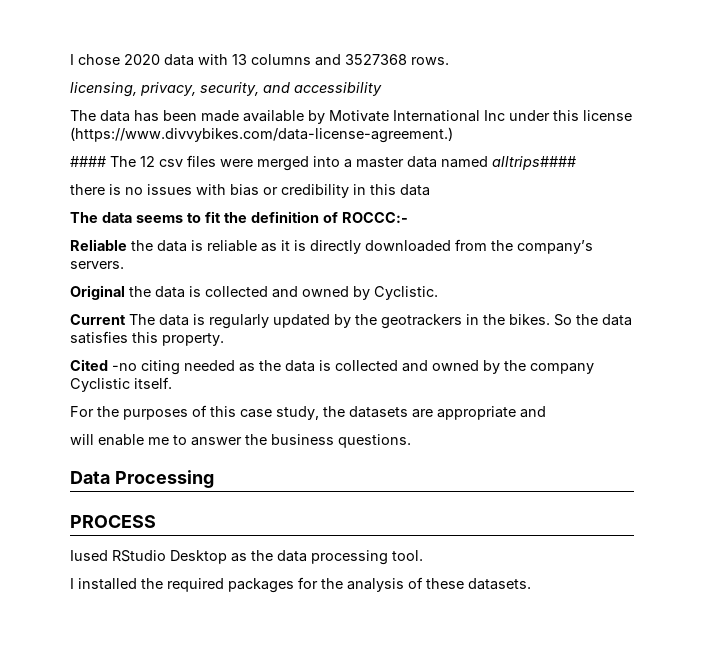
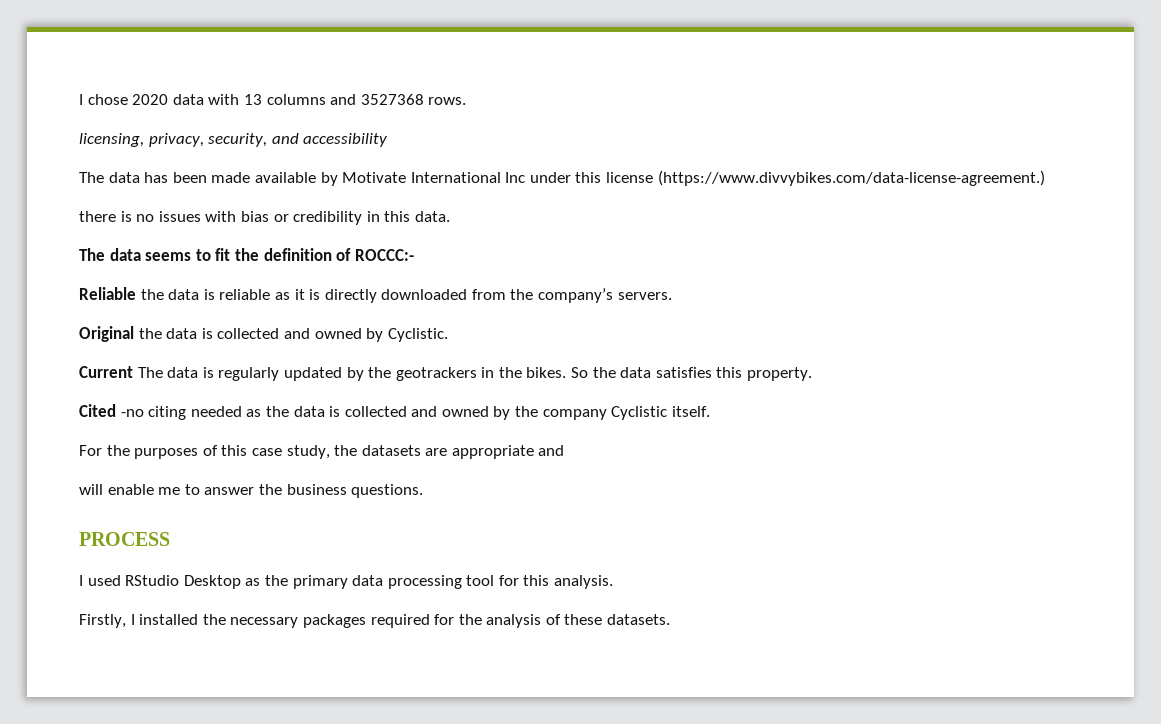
[70,155,576,171] // #### The 12 csv files were merged into a master data named alltrips#### -> (1045, 178) none
[400,184,430,196] data -> [414,211,450,222] data.
[70,470,214,488] // Data Processing -> (424, 491) none
[70,550,108,561] Iused -> [79,575,121,586] I used
(273, 555) none -> [292,575,348,589] primary
[392,550,423,561] [70,578,294,593] tool. // I installed the required packages -> [466,575,614,589] [79,614,430,628] tool for this analysis. // Firstly, I installed the necessary packages required

